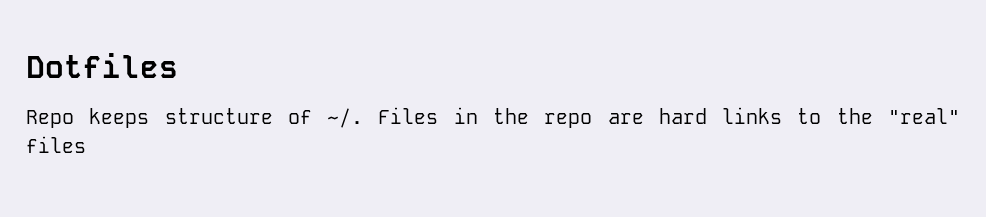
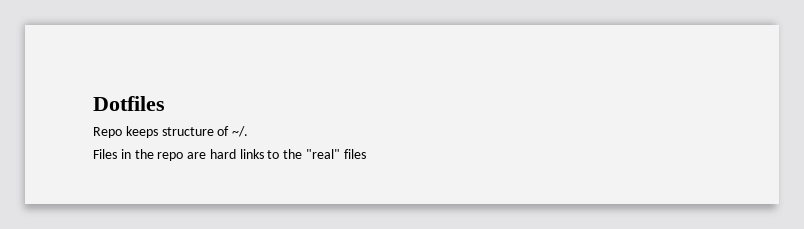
(364, 118) none -> (249, 131) //

